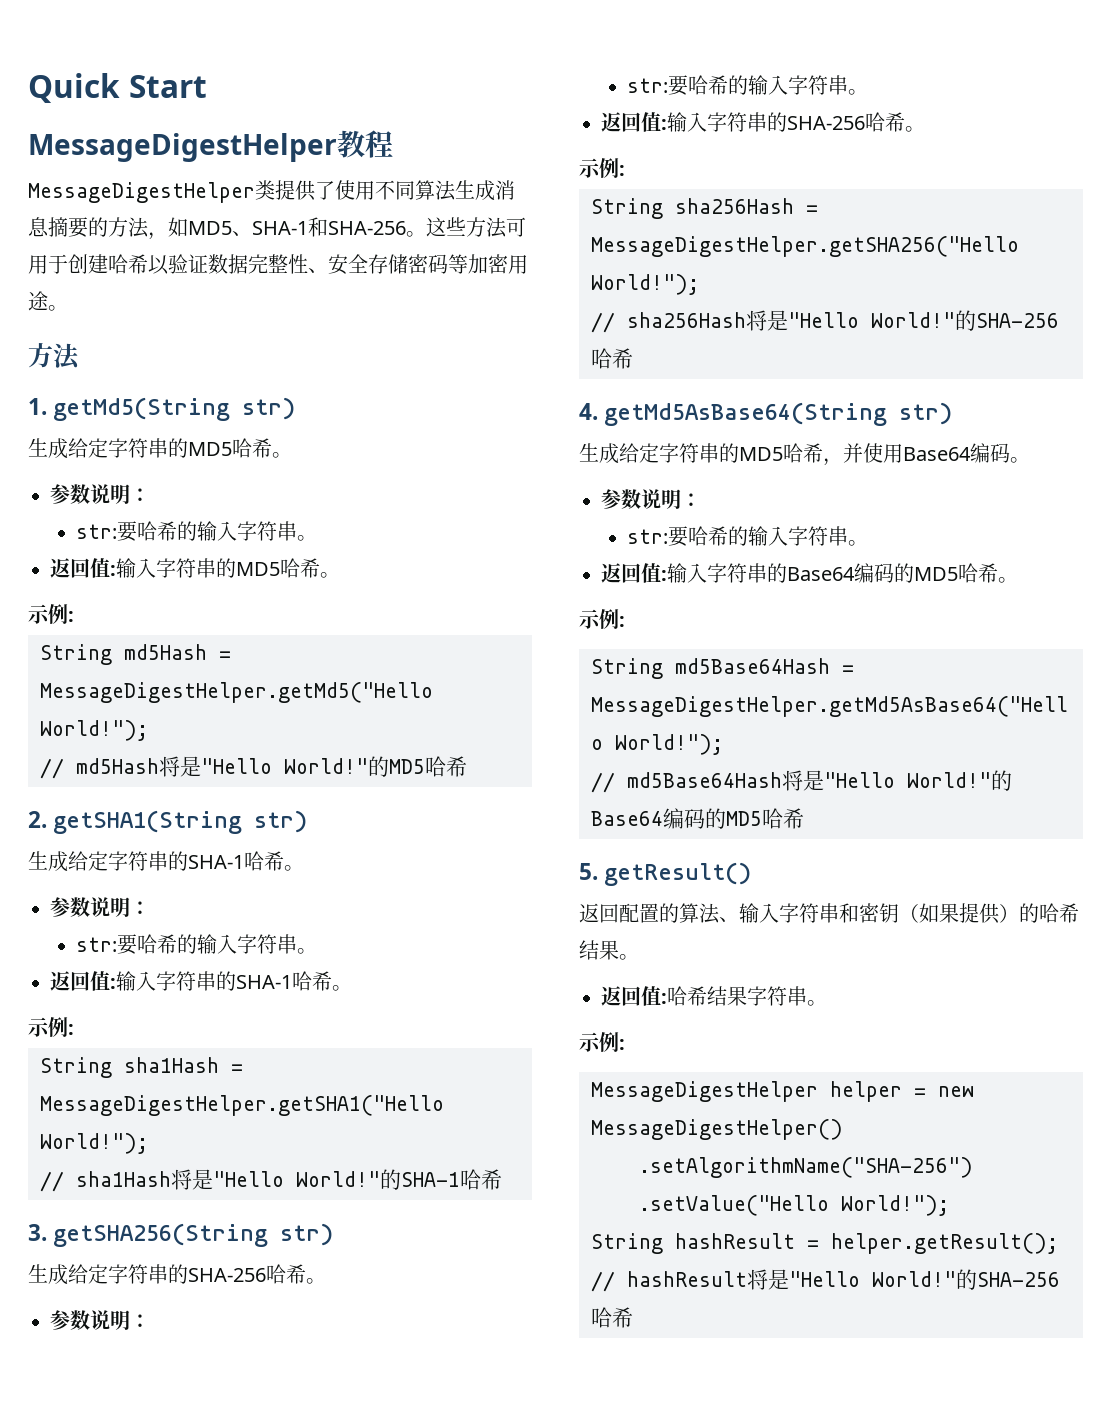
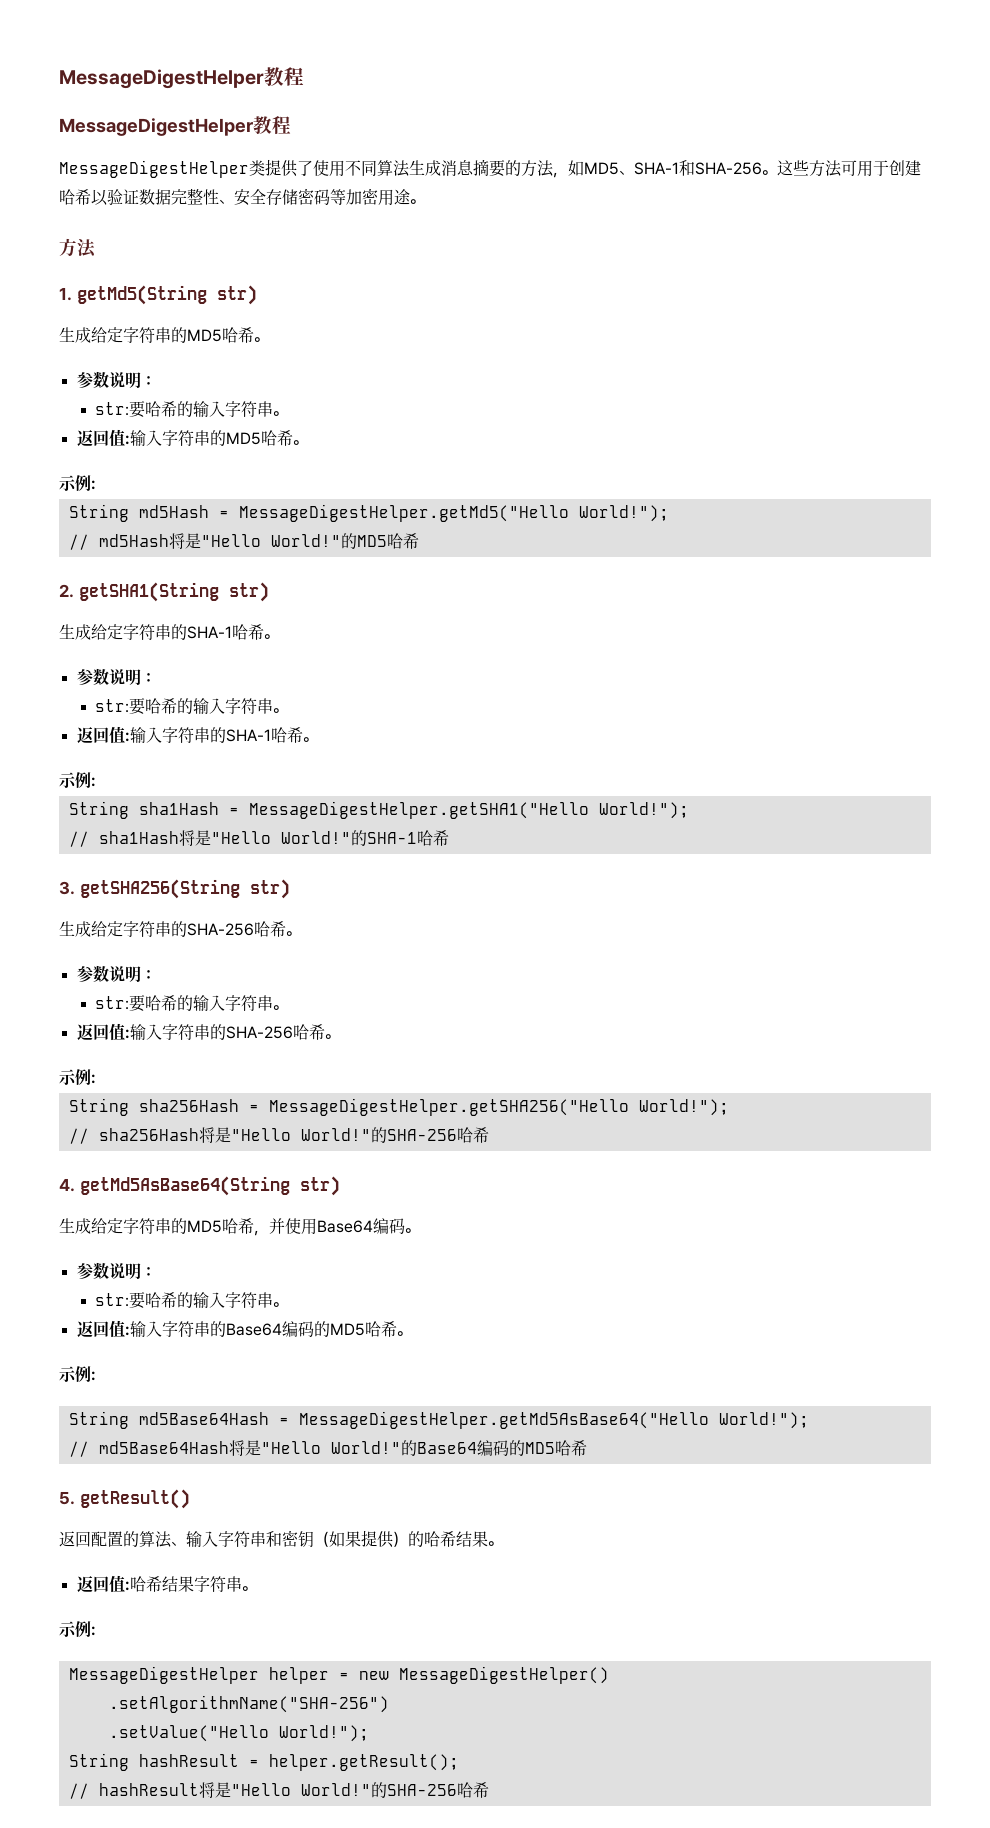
[28,73,207,103] Quick Start -> [59,67,304,89] MessageDigestHelper教程

